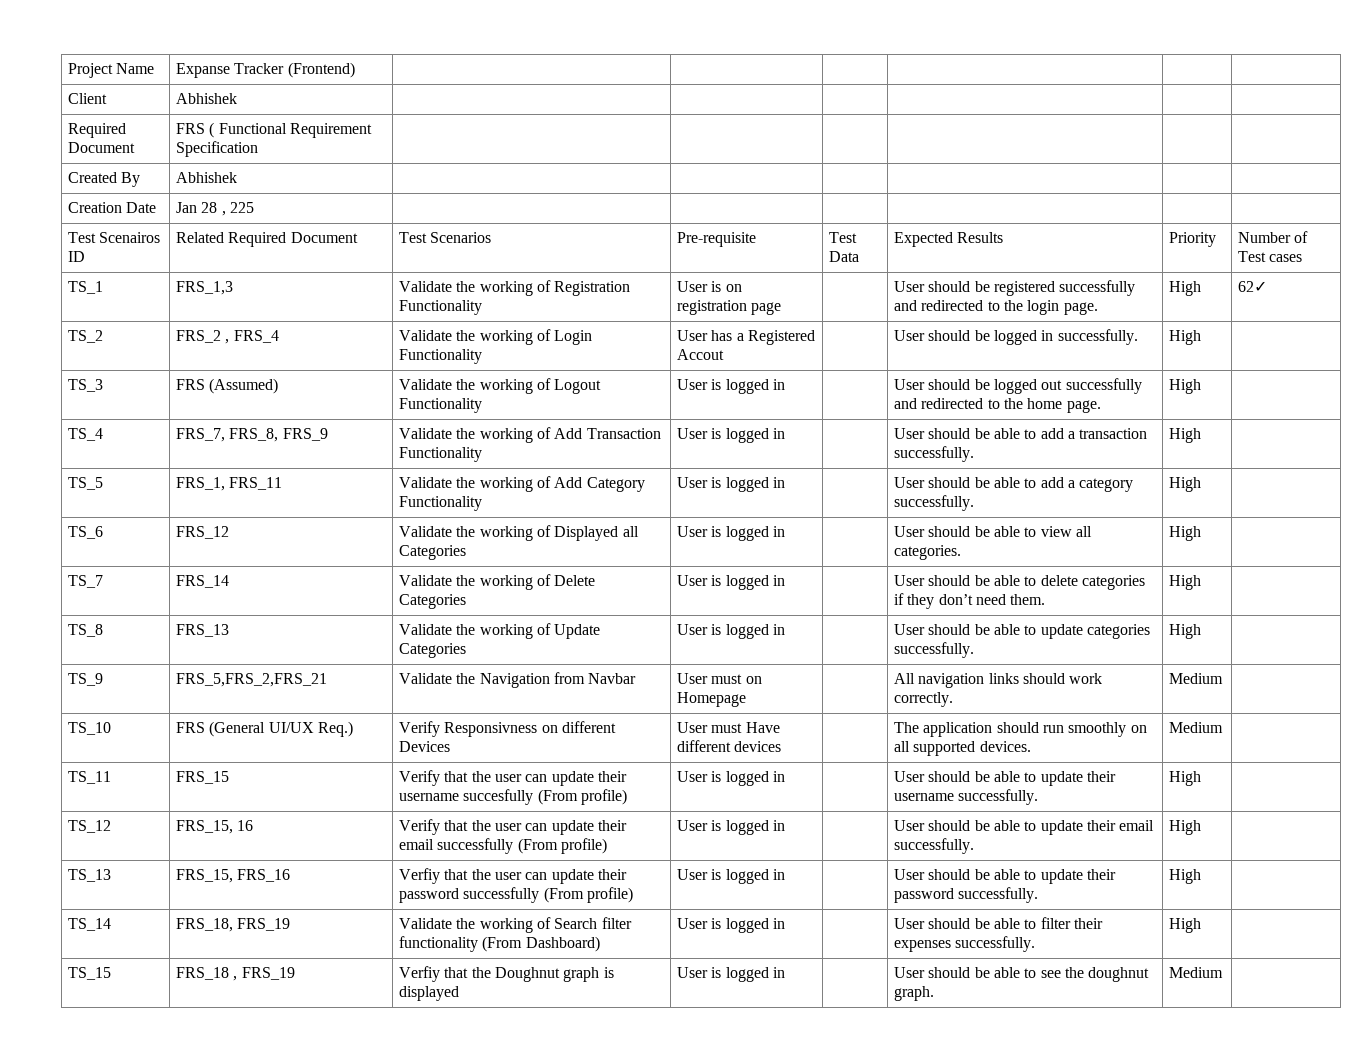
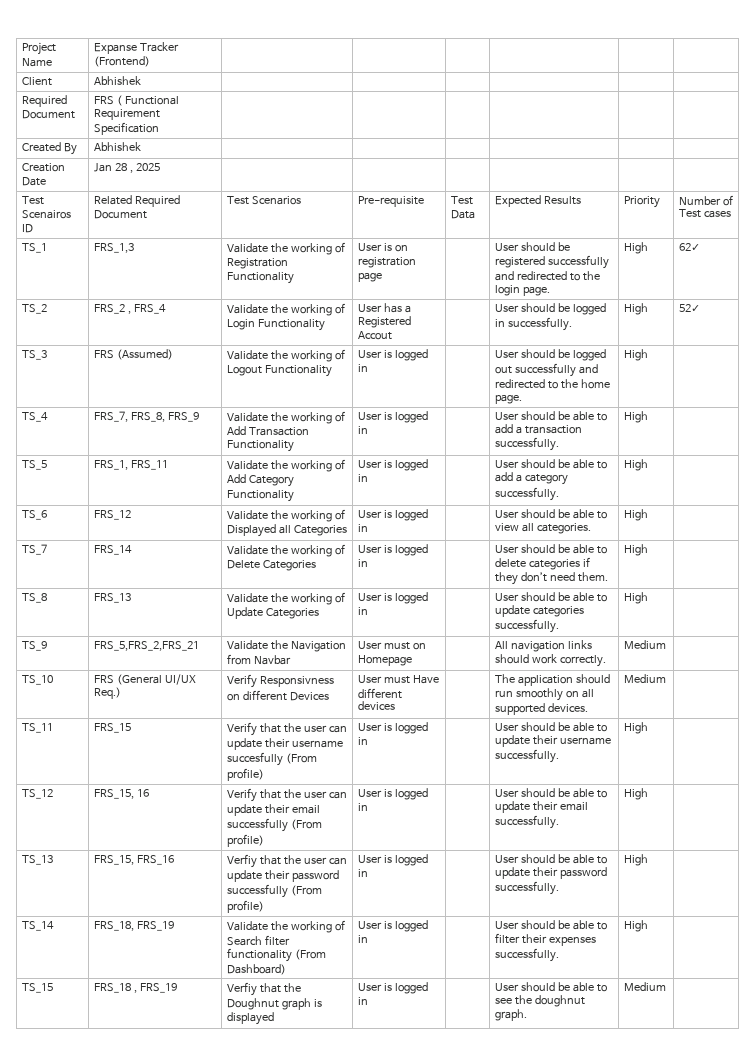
[230,202,255,213] 225 -> [135,163,160,171] 2025
(1202, 337) none -> [678,304,700,312] 52✓

